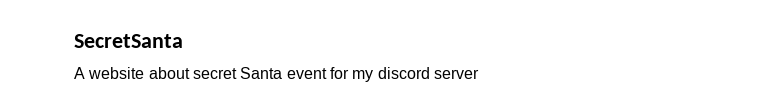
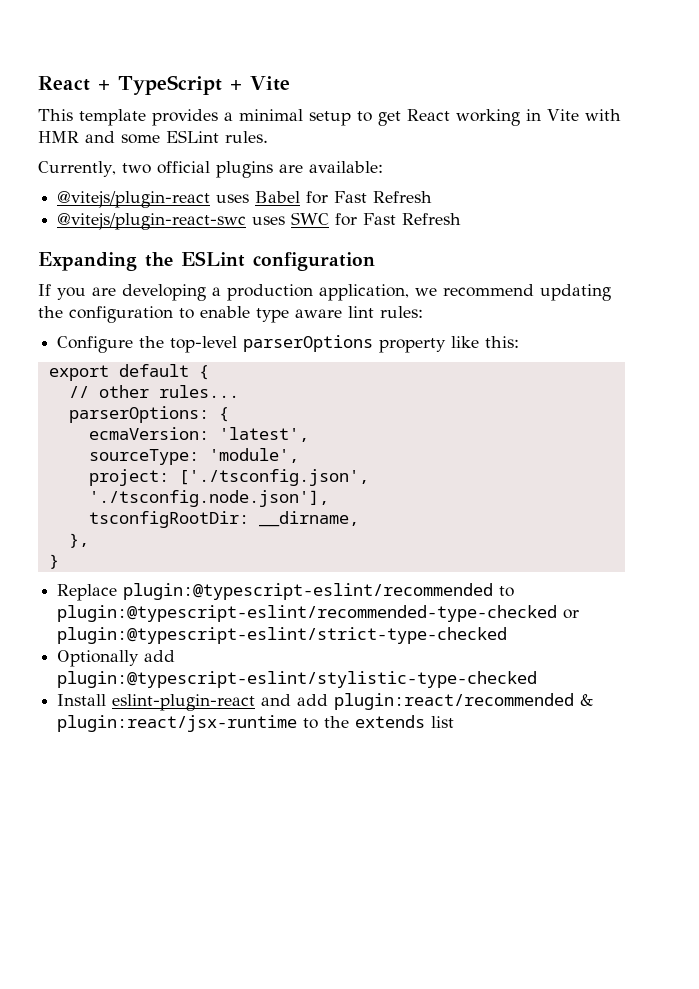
[74,34,183,48] [74,67,479,82] SecretSanta // A website about secret Santa event for my discord server -> [38,75,290,95] [38,109,621,126] [38,130,268,144] [38,161,383,178] [57,191,433,208] [57,212,462,230] [38,251,375,271] [38,284,611,301] [38,306,423,323] [57,335,520,353] [48,364,209,381] [68,385,239,398] [68,406,229,423] [88,427,309,442] [88,448,299,465] [88,469,369,486] [88,490,329,507] [88,511,359,528] [68,533,89,548] [48,554,59,569] [57,583,515,601] [57,605,580,622] [57,627,508,644] [57,650,176,667] [57,671,538,688] [57,693,594,711] [57,715,455,732] React + TypeScript + Vite // This template provides a minimal setup to get React working in Vite with HMR and some ESLint rules. // Currently, two official plugins are available: // @vitejs/plugin-react uses Babel for Fast Refresh // @vitejs/plugin-react-swc uses SWC for Fast Refresh // Expanding the ESLint configuration // If you are developing a production application, we recommend updating the configuration to enable type aware lint rules: // Configure the top-level parserOptions property like this: // export default { // // other rules... // parserOptions: { // ecmaVersion: 'latest', // sourceType: 'module', // project: ['./tsconfig.json', './tsconfig.node.json'], // tsconfigRootDir: __dirname, // }, // } // Replace plugin:@typescript-eslint/recommended to plugin:@typescript-eslint/recommended-type-checked or plugin:@typescript-eslint/strict-type-checked // Optionally add plugin:@typescript-eslint/stylistic-type-checked // Install eslint-plugin-react and add plugin:react/recommended & plugin:react/jsx-runtime to the extends list

